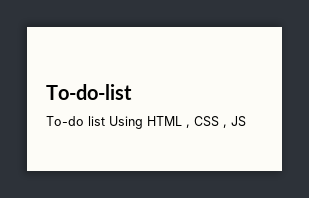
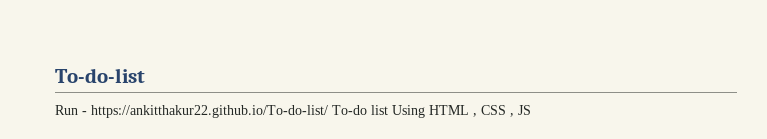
(132, 92) none -> [55,105,328,118] Run - https://ankitthakur22.github.io/To-do-list/

